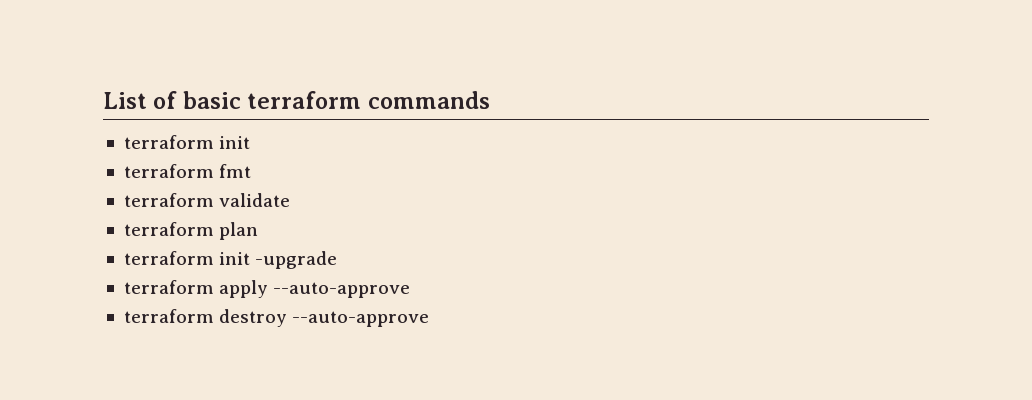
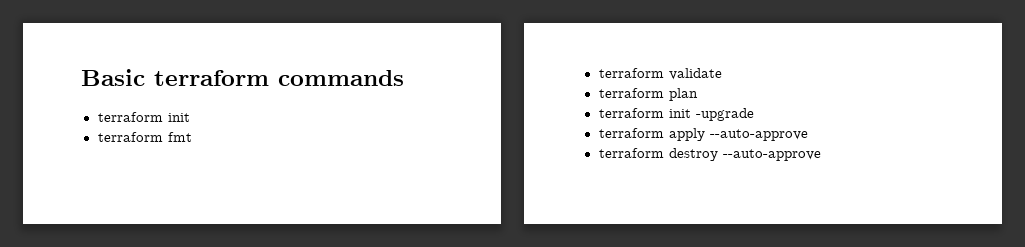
[103,91,241,109] List of basic -> [81,69,145,86] Basic

